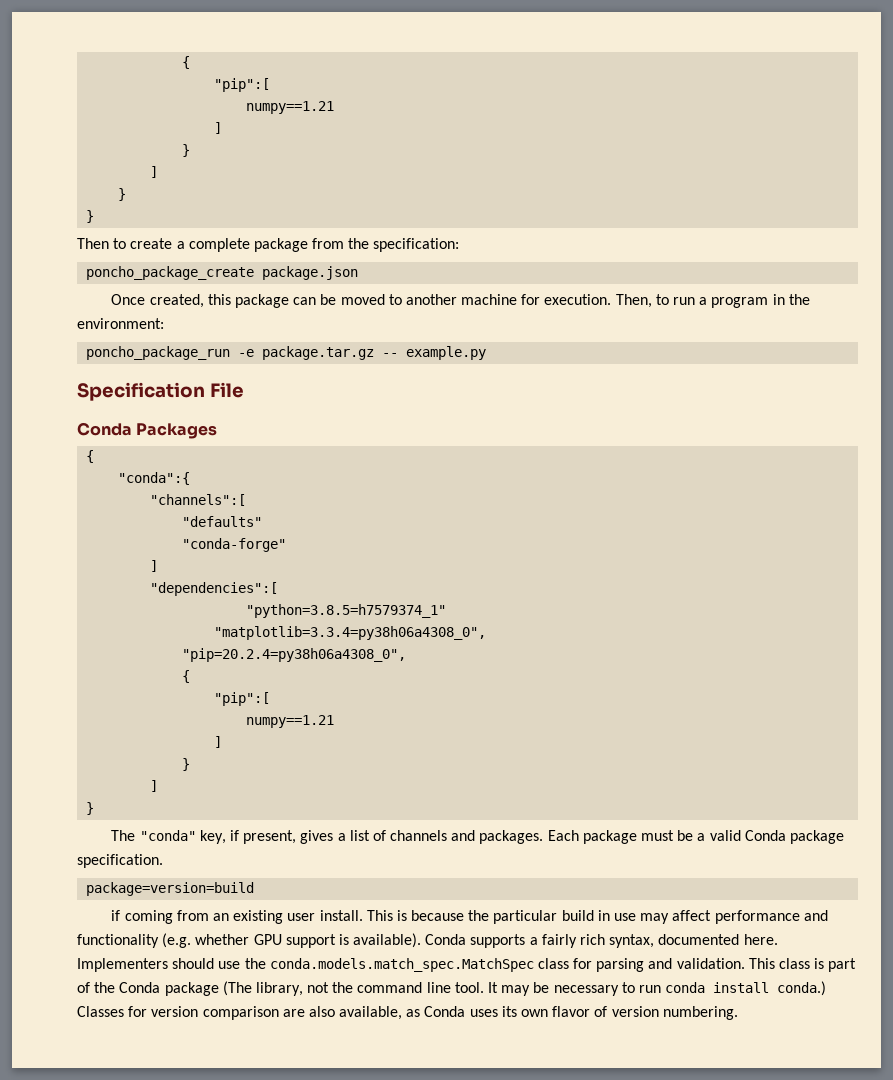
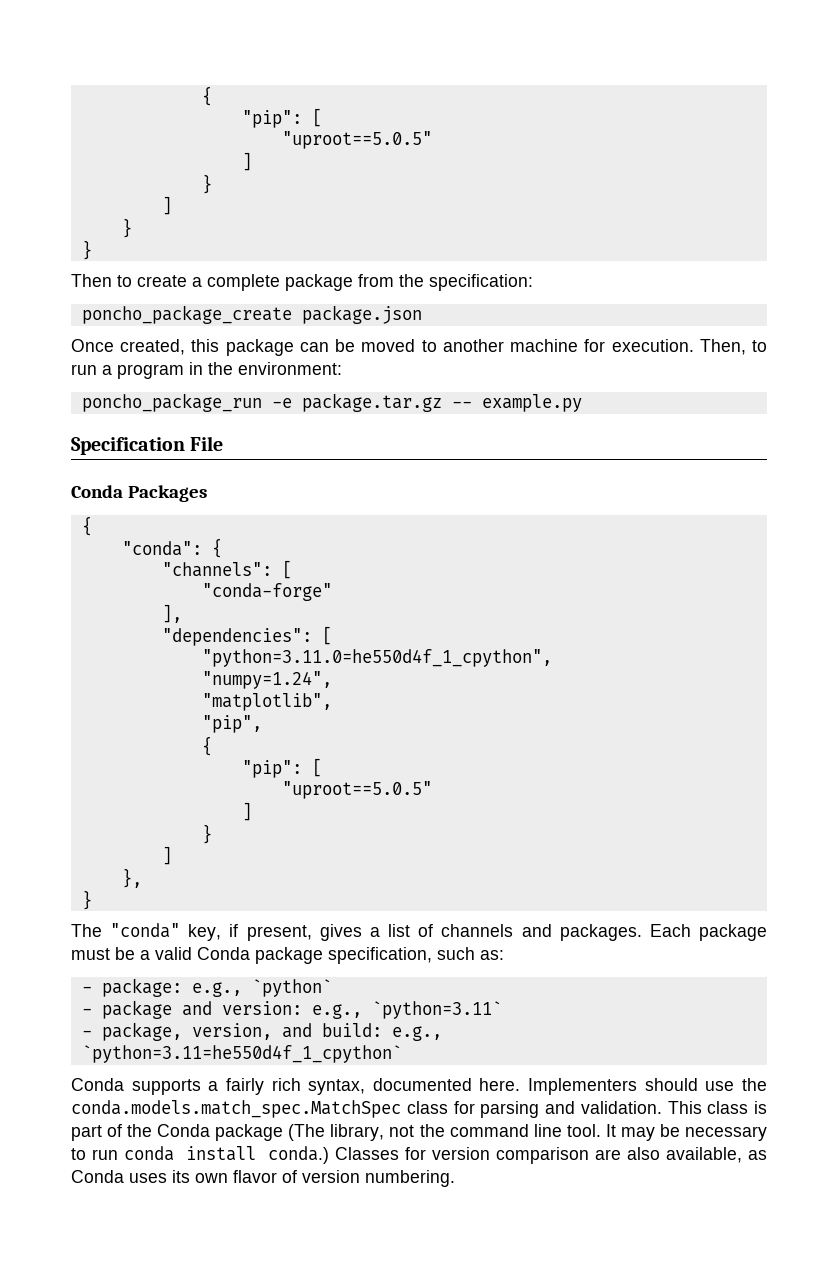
[182,56,191,69] [214,78,271,92] [246,101,335,114] { // "pip":[ // numpy==1.21 -> [201,86,212,106] [241,108,322,128] [281,131,432,149] { // "pip": [ // "uproot==5.0.5"
[118,472,191,485] [150,494,247,506] [182,516,263,527] [182,538,287,552] [150,560,159,572] [150,582,279,596] [246,604,447,618] [214,626,487,640] [182,648,407,662] [182,670,191,683] [214,692,271,706] [246,715,335,728] [214,736,223,748] [182,758,191,771] [150,780,159,792] "conda":{ // "channels":[ // "defaults" // "conda-forge" // ] // "dependencies":[ // "python=3.8.5=h7579374_1" // "matplotlib=3.3.4=py38h06a4308_0", // "pip=20.2.4=py38h06a4308_0", // { // "pip":[ // numpy==1.21 // ] // } // ] -> [121,538,222,558] [161,560,292,579] [201,583,332,601] [161,604,182,623] [161,626,332,646] [201,649,552,667] [201,671,332,689] [201,693,332,711] [201,715,262,733] [201,736,212,756] [241,758,322,778] [281,781,432,799] [241,802,252,821] [201,824,212,844] [161,846,172,865] [121,868,142,888] "conda": { // "channels": [ // "conda-forge" // ], // "dependencies": [ // "python=3.11.0=he550d4f_1_cpython", // "numpy=1.24", // "matplotlib", // "pip", // { // "pip": [ // "uproot==5.0.5" // ] // } // ] // },
[77,854,163,868] [86,882,255,896] [111,910,828,924] [77,933,422,948] specification. // package=version=build // if coming from an existing user install. This is because the particular build in use may affect performance and functionality (e.g. whether GPU support is available). -> [328,947,504,964] [81,978,332,997] [81,1000,502,1019] [81,1022,442,1041] [81,1045,402,1063] specification, such as: // - package: e.g., `python` // - package and version: e.g., `python=3.11` // - package, version, and build: e.g., `python=3.11=he550d4f_1_cpython` //

